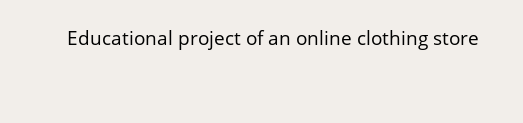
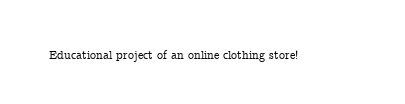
[433,33,479,45] store -> [269,50,298,59] store!

